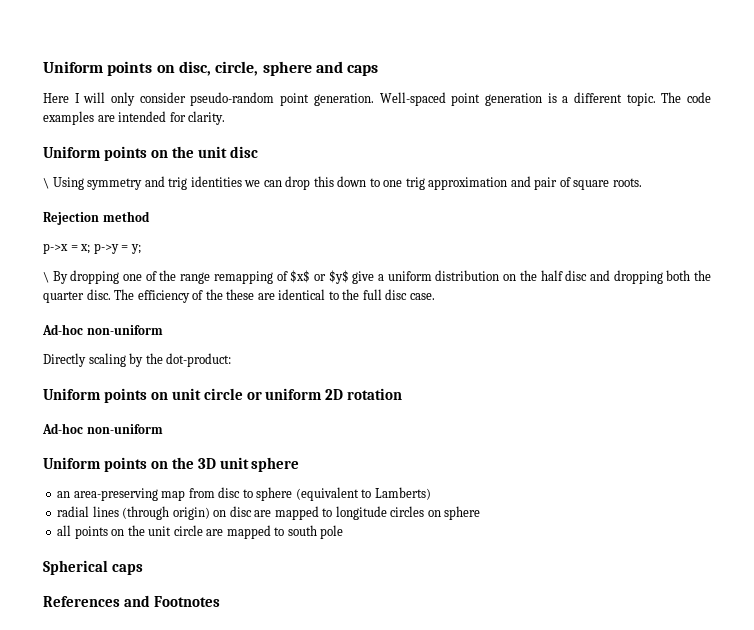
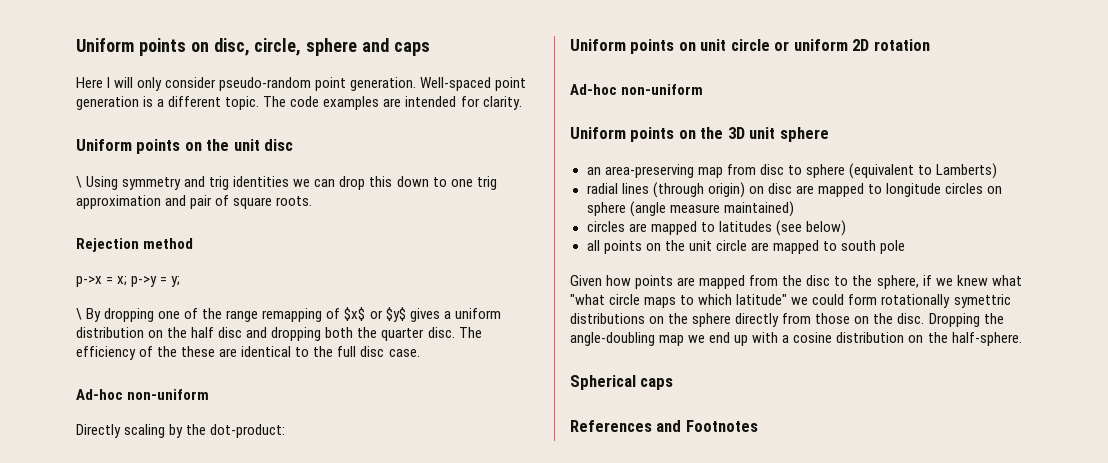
[352,271,375,284] give -> [409,308,440,322] gives
(481, 513) none -> [629,201,794,217] [586,220,846,236] (angle measure maintained) // circles are mapped to latitudes (see below)
(344, 532) none -> [570,275,1022,289] [570,294,1011,308] [570,313,1004,327] [570,332,1022,346] // Given how points are mapped from the disc to the sphere, if we knew what "what circle maps to which latitude" we could form rotationally symettric distributions on the sphere directly from those on the disc. Dropping the angle-doubling map we end up with a cosine distribution on the half-sphere.

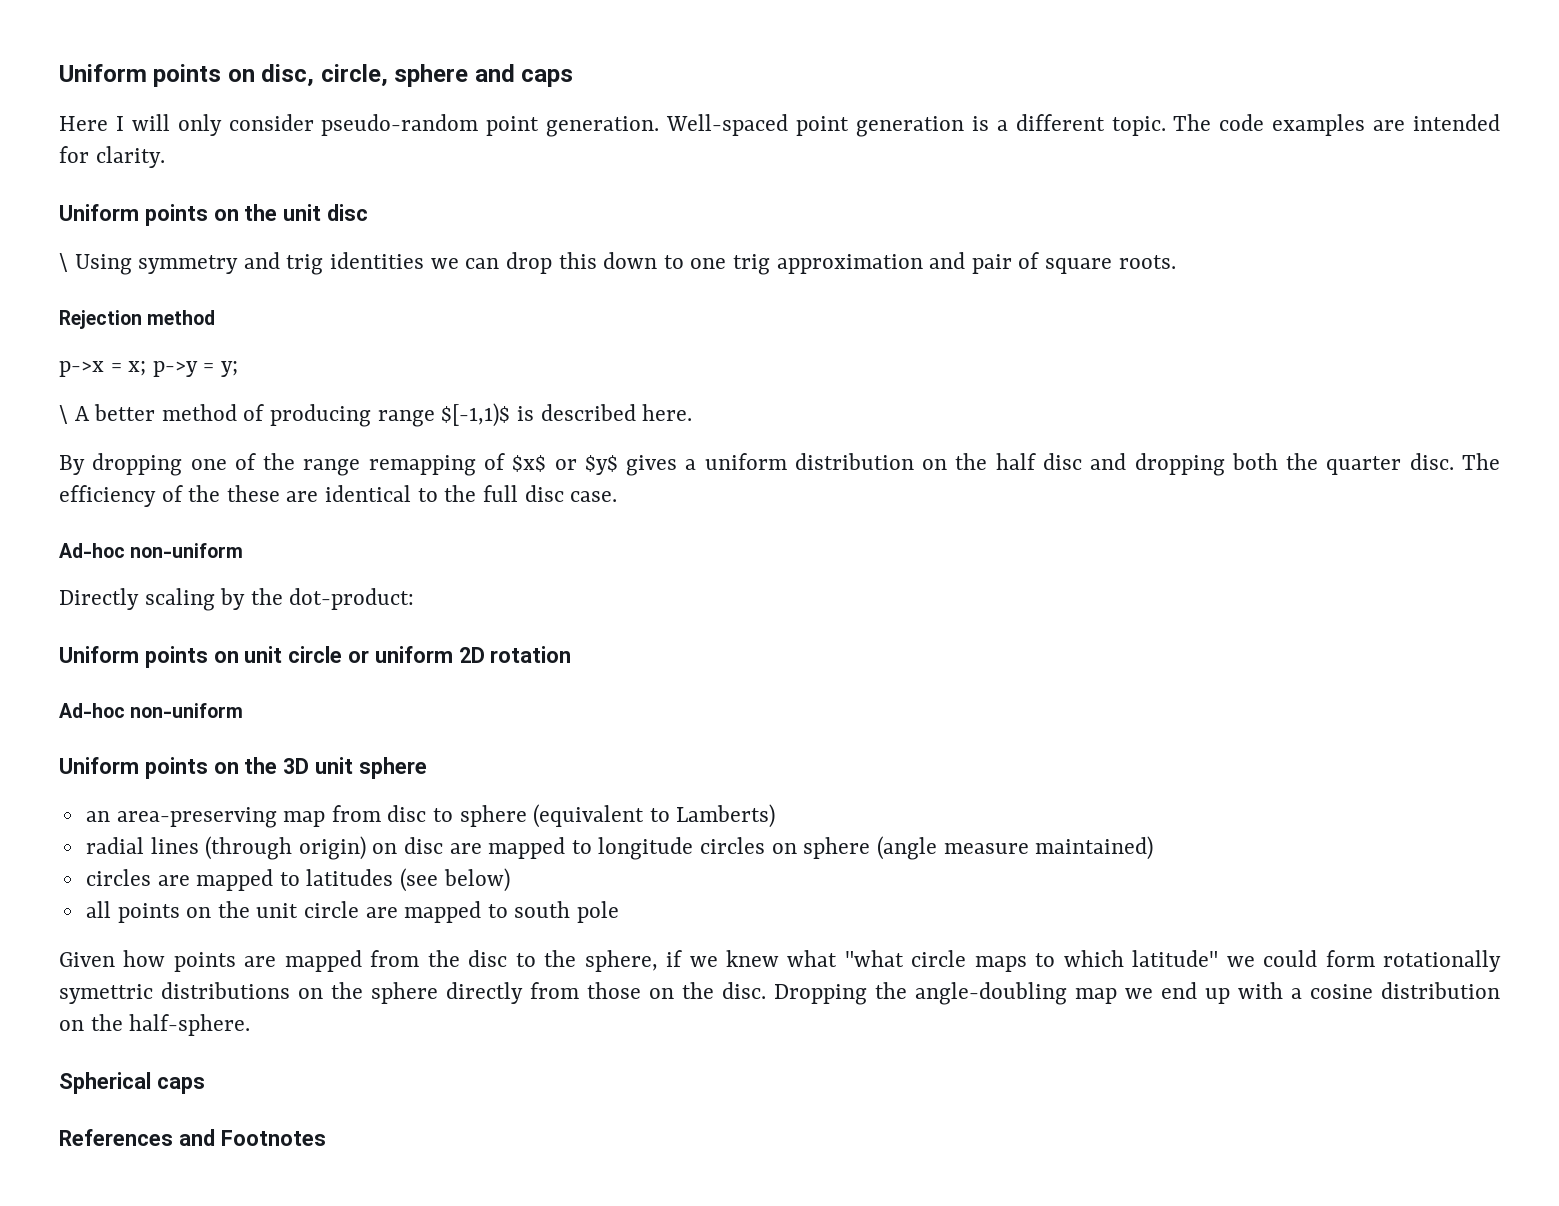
(82, 314) none -> [74,403,693,427] A better method of producing range $[-1,1)$ is described here. //

